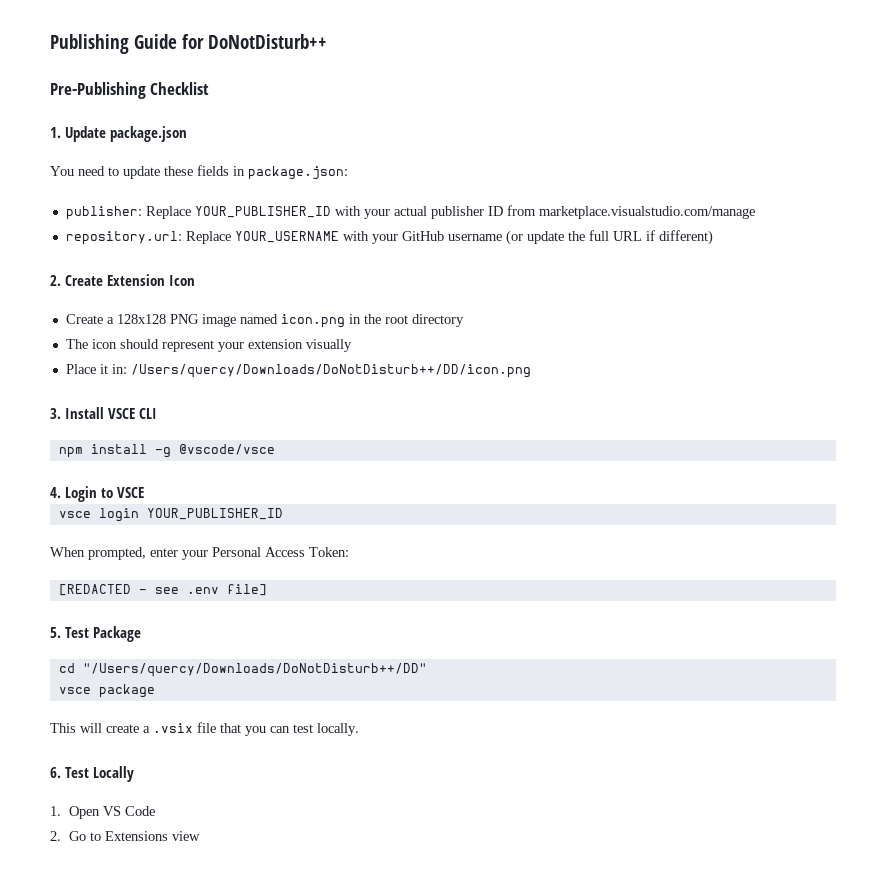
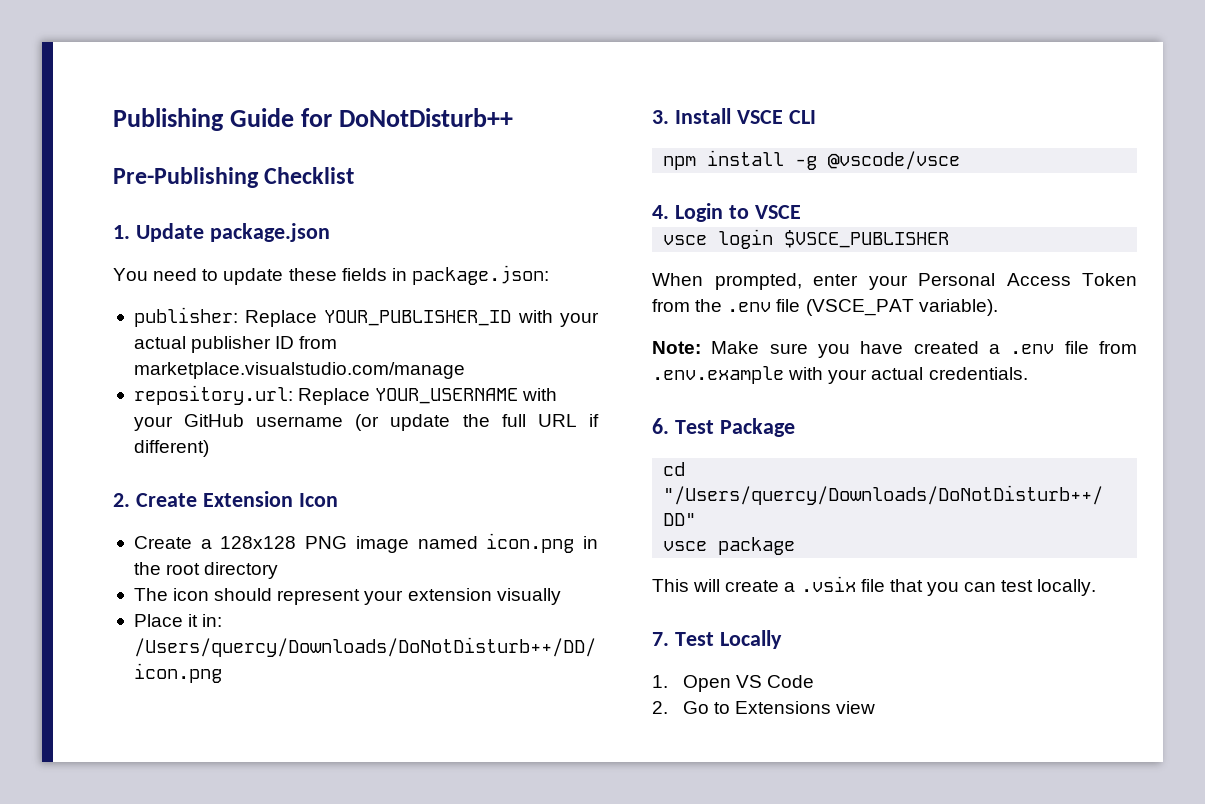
[146,508,283,520] YOUR_PUBLISHER_ID -> [784,230,950,248] $VSCE_PUBLISHER
[309,547,349,557] [58,584,267,596] [50,627,61,638] Token: // [REDACTED - see .env file] // 5. -> [1082,273,1137,286] [652,299,998,316] [652,341,1137,358] [652,366,1028,384] [652,418,669,434] Token from the .env file (VSCE_PAT variable). // Note: Make sure you have created a .env file from .env.example with your actual credentials. // 6.
[50,767,61,778] 6. -> [652,632,669,646] 7.

